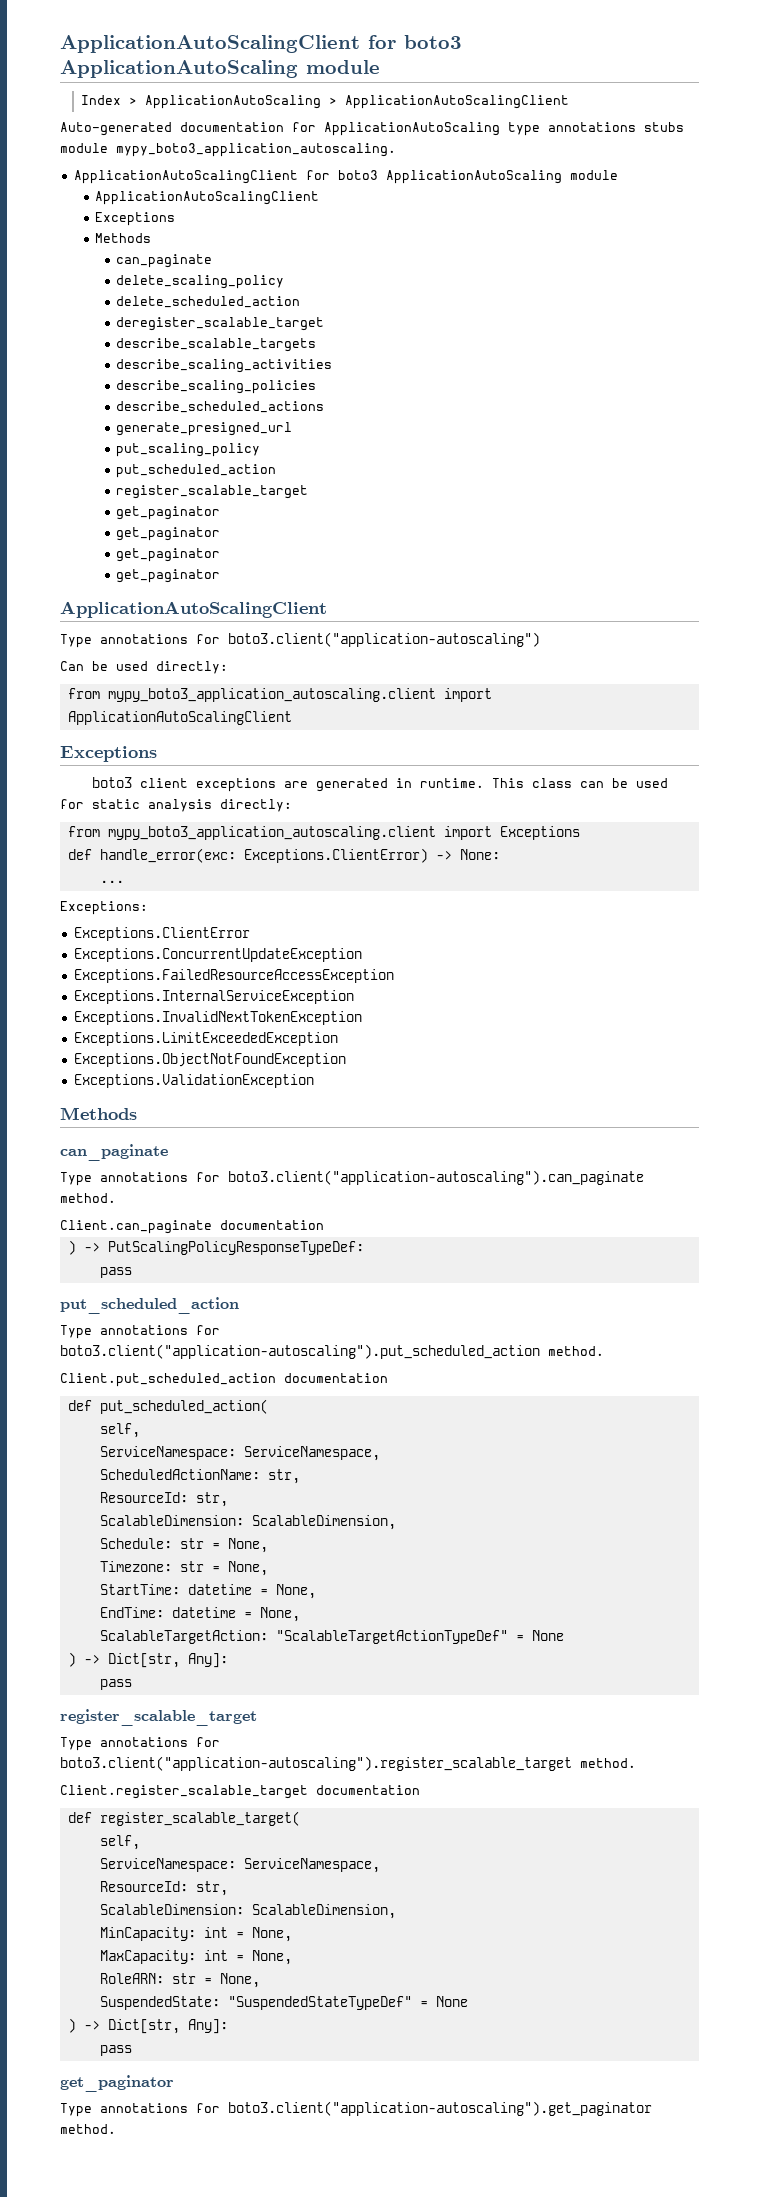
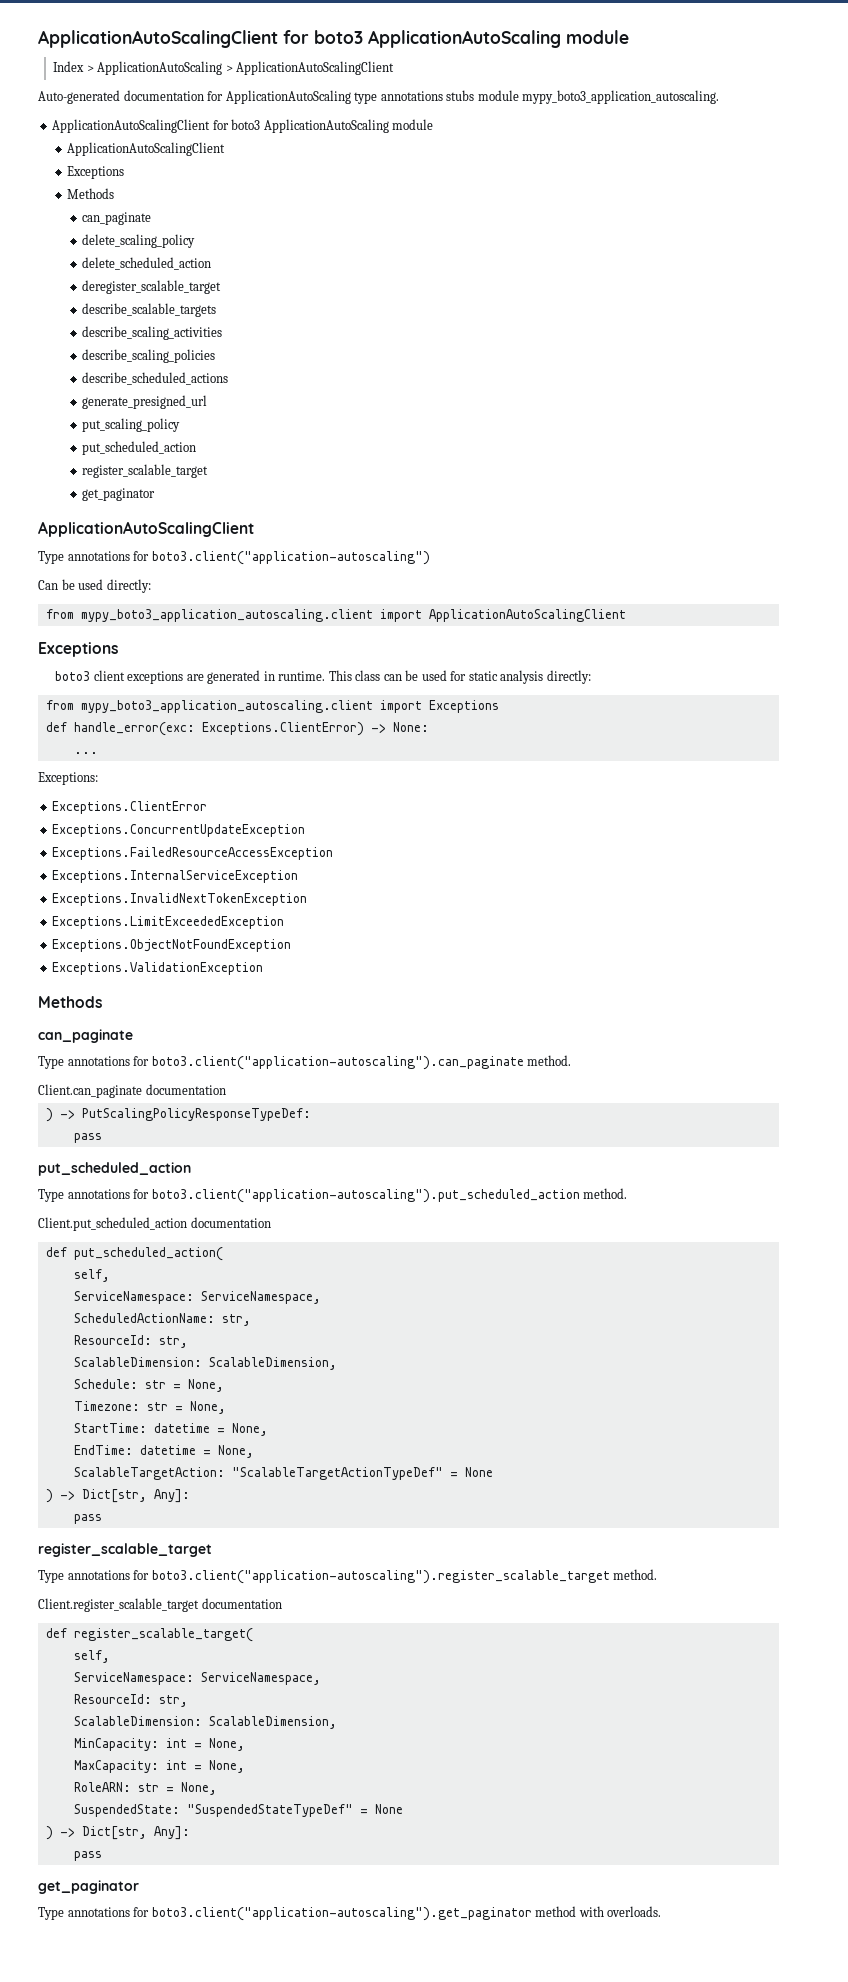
[115,527,220,541] [115,548,220,562] [115,569,220,583] // get_paginator // get_paginator // get_paginator -> (156, 494) none
[60,2124,116,2134] method. -> [535,1906,662,1917] method with overloads.

